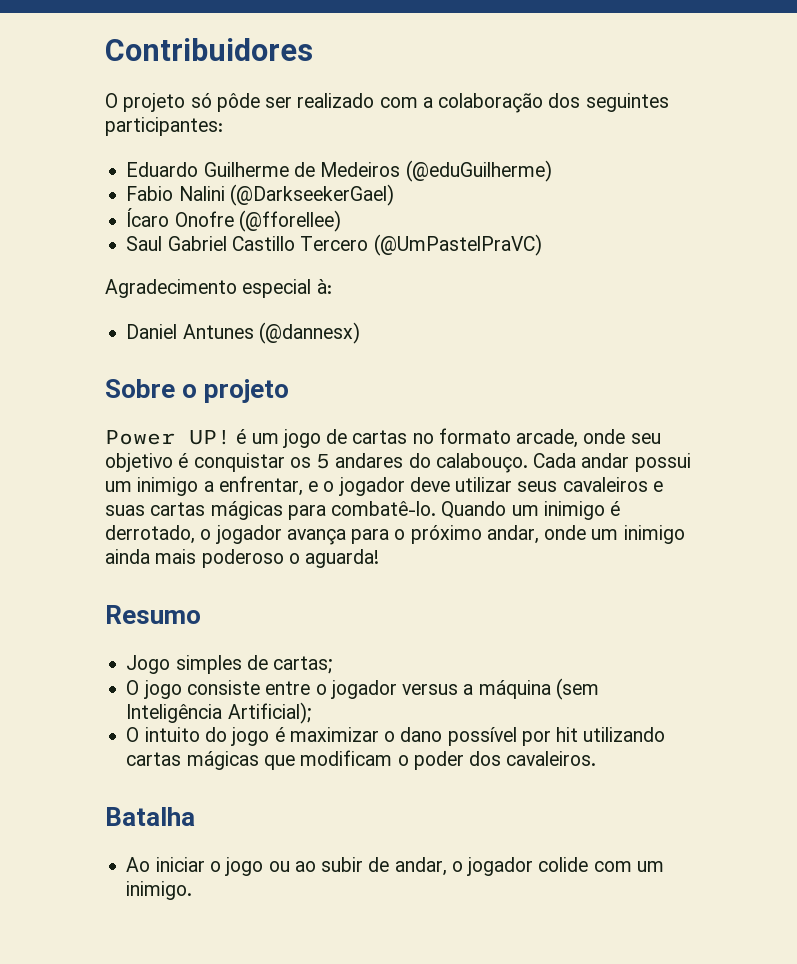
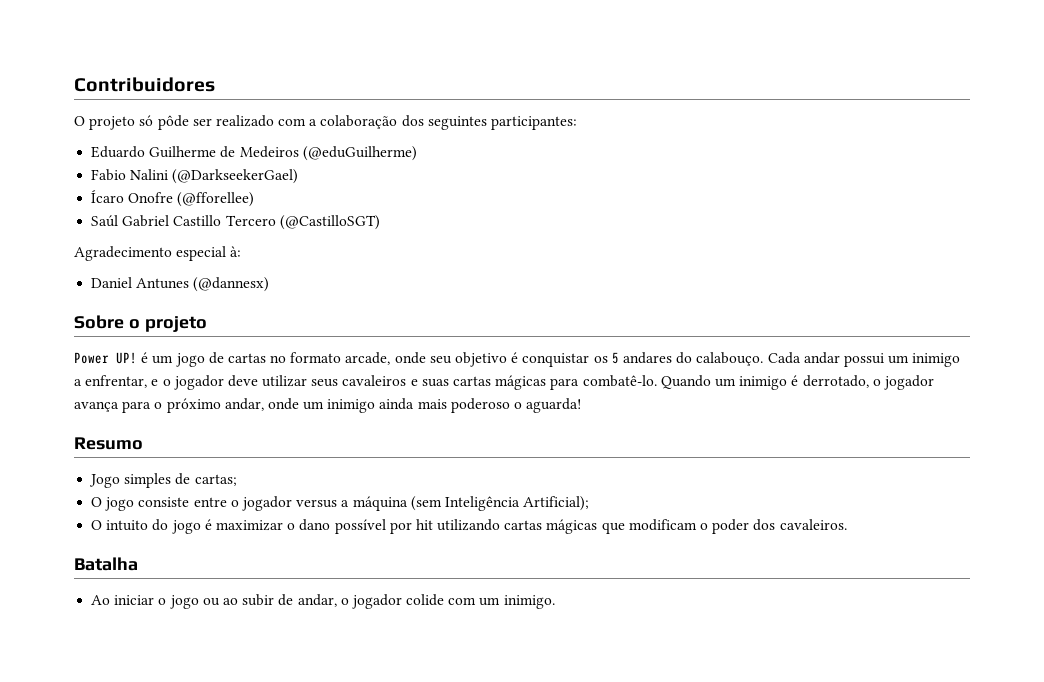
[126,236,163,251] Saul -> [91,215,119,227] Saúl
[373,234,542,256] (@UmPastelPraVC) -> [279,215,380,230] (@CastilloSGT)

